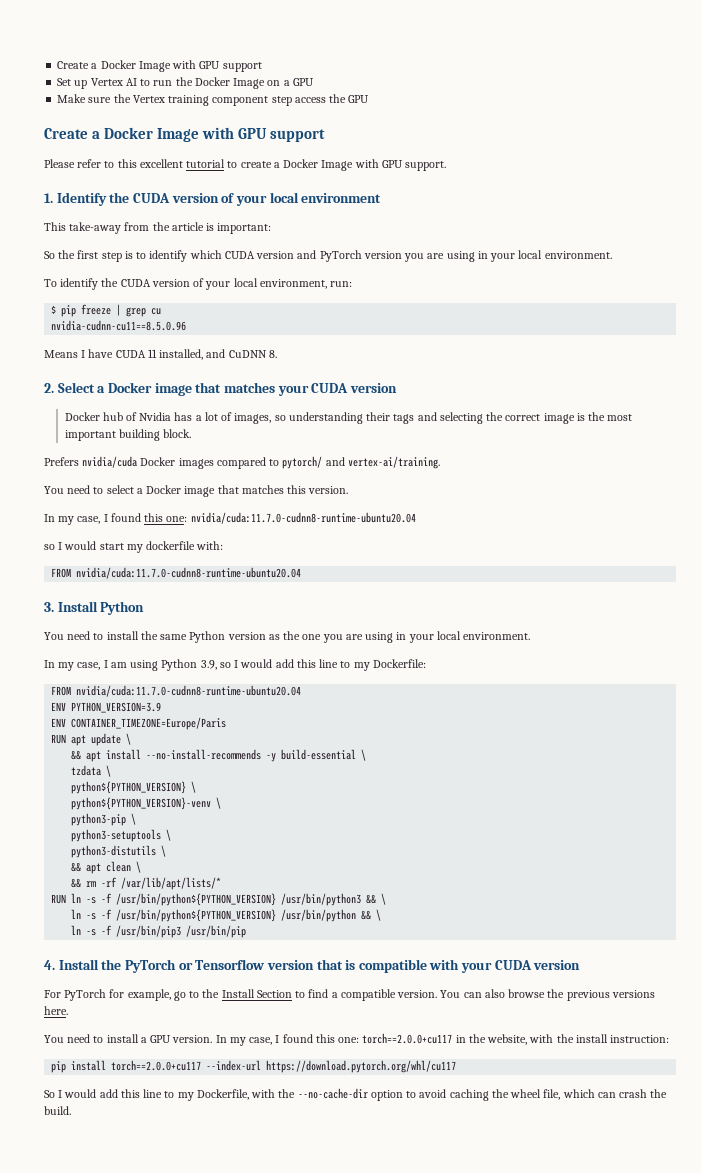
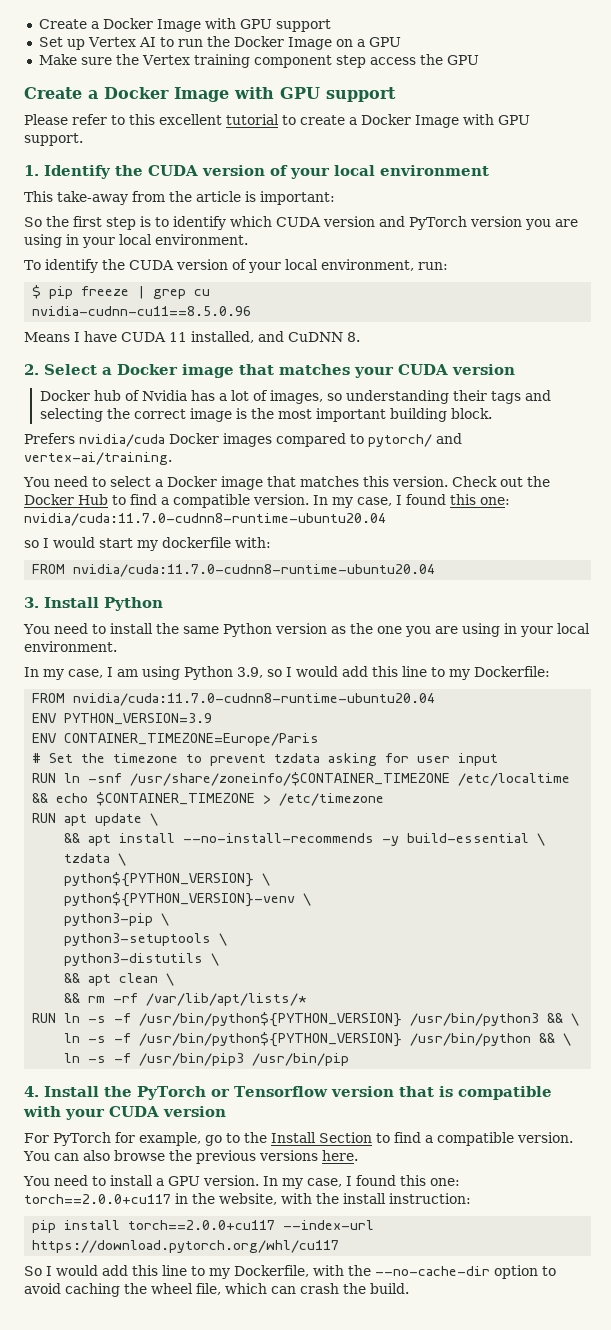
(349, 490) // -> [451,476,550,487] [24,494,309,508] Check out the Docker Hub to find a compatible version.
(227, 723) none -> [32,753,499,766] [32,772,571,786] [32,792,385,806] // # Set the timezone to prevent tzdata asking for user input // RUN ln -snf /usr/share/zoneinfo/$CONTAINER_TIMEZONE /etc/localtime && echo $CONTAINER_TIMEZONE > /etc/timezone

